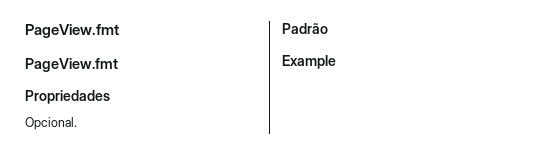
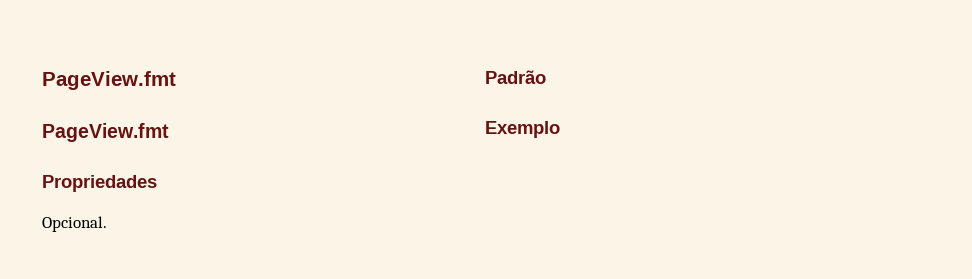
[282,55,336,69] Example -> [485,121,560,138] Exemplo

